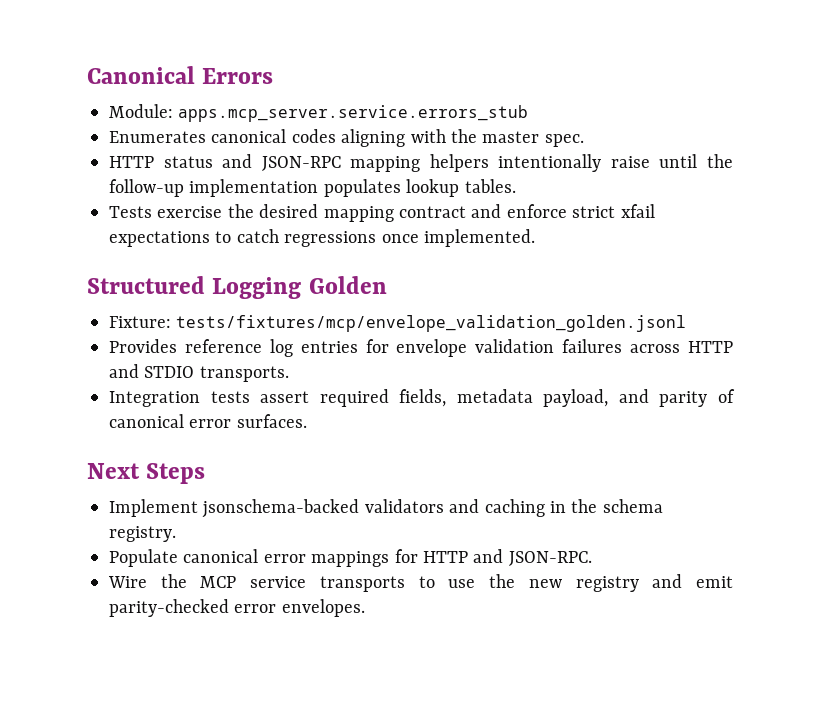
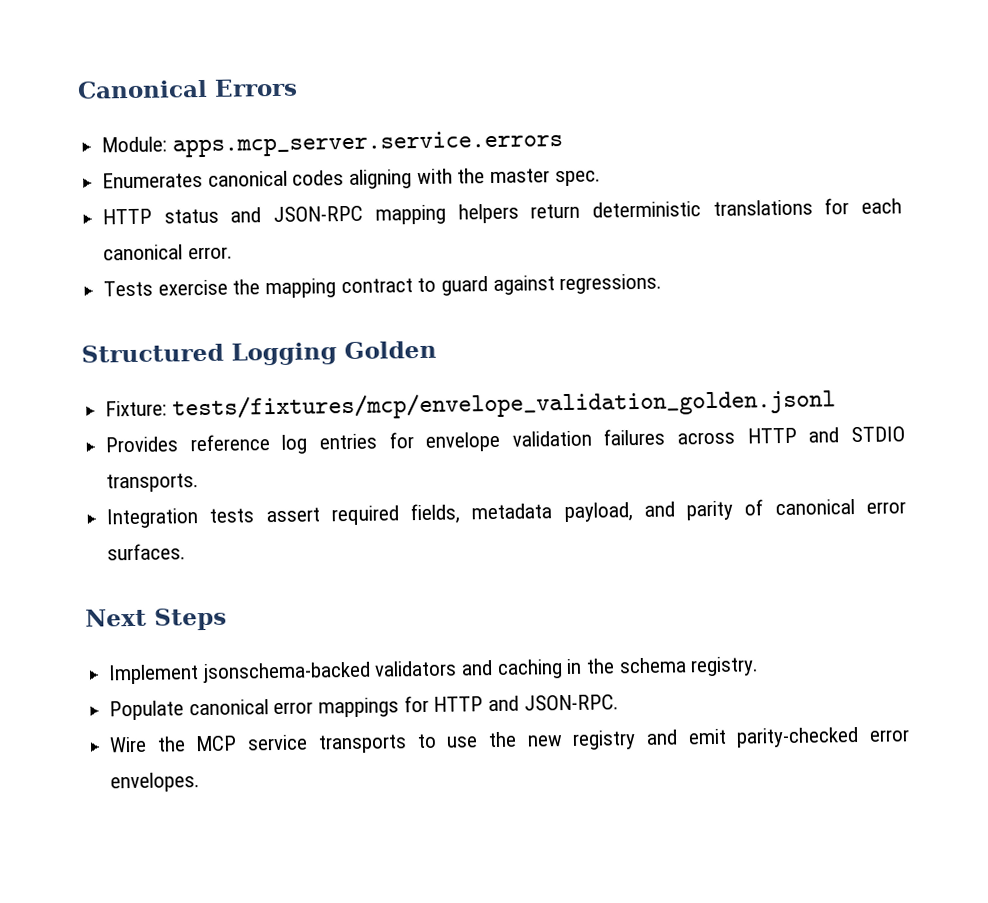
[178,105,529,122] apps.mcp_server.service.errors_stub -> [171,130,563,158] apps.mcp_server.service.errors
[498,154,733,172] [109,179,516,197] intentionally raise until the follow-up implementation populates lookup tables. -> [530,198,902,219] [103,244,233,261] return deterministic translations for each canonical error.
[259,204,319,218] desired -> (261, 287) none
[471,204,655,218] [109,229,535,247] and enforce strict xfail expectations to catch regressions once implemented. -> [417,273,663,296] to guard against regressions.

